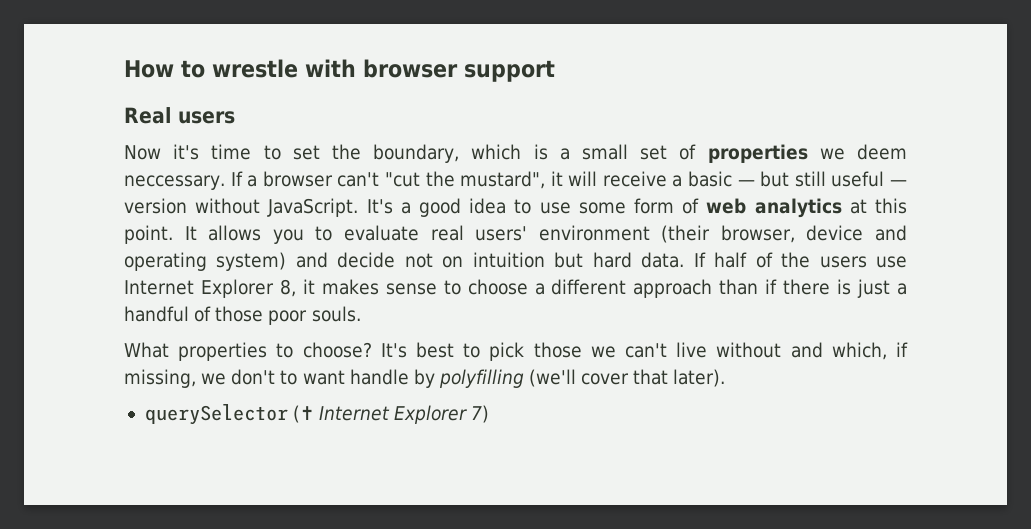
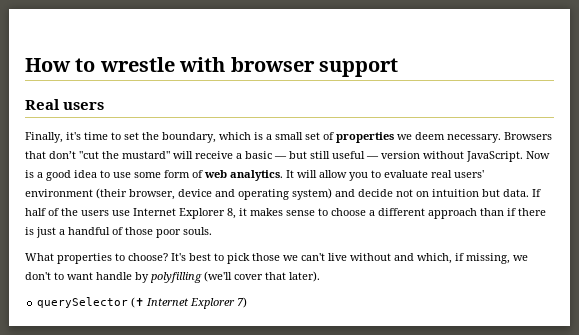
[124,145,161,160] Now -> [25,132,63,143] Finally,
[124,171,563,190] neccessary. If a browser can't "cut the mustard", it -> [447,132,552,143] [25,151,170,159] necessary. Browsers that don’t "cut the mustard"
[366,199,393,214] It's -> [526,151,550,159] [25,170,34,178] Now is
[754,198,908,218] [124,225,262,244] analytics at this point. It allows -> [230,170,347,181] analytics. It will allow
[592,252,632,268] hard -> (500, 193) none

